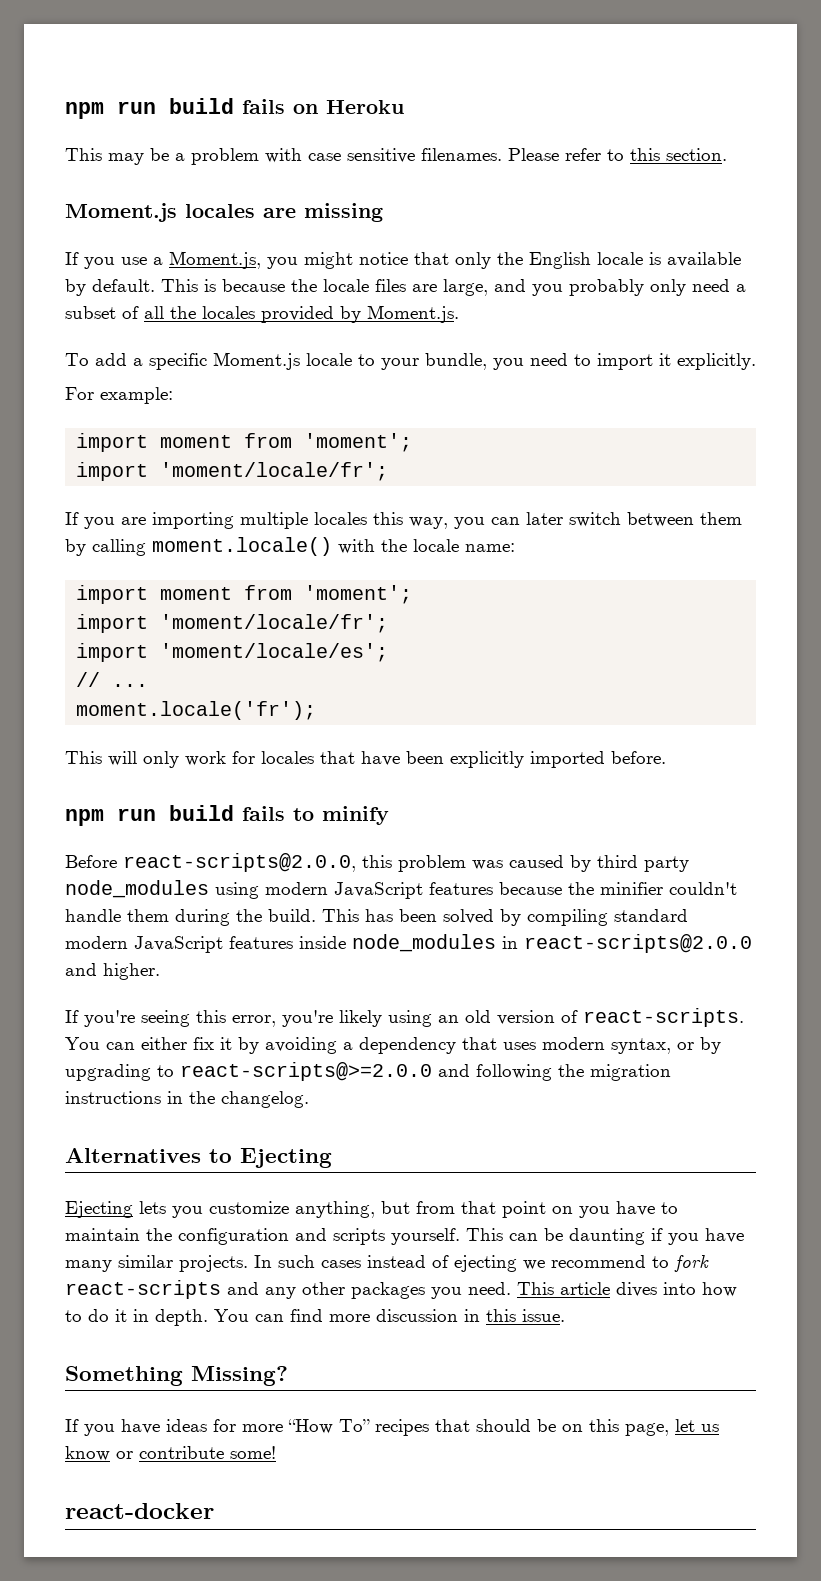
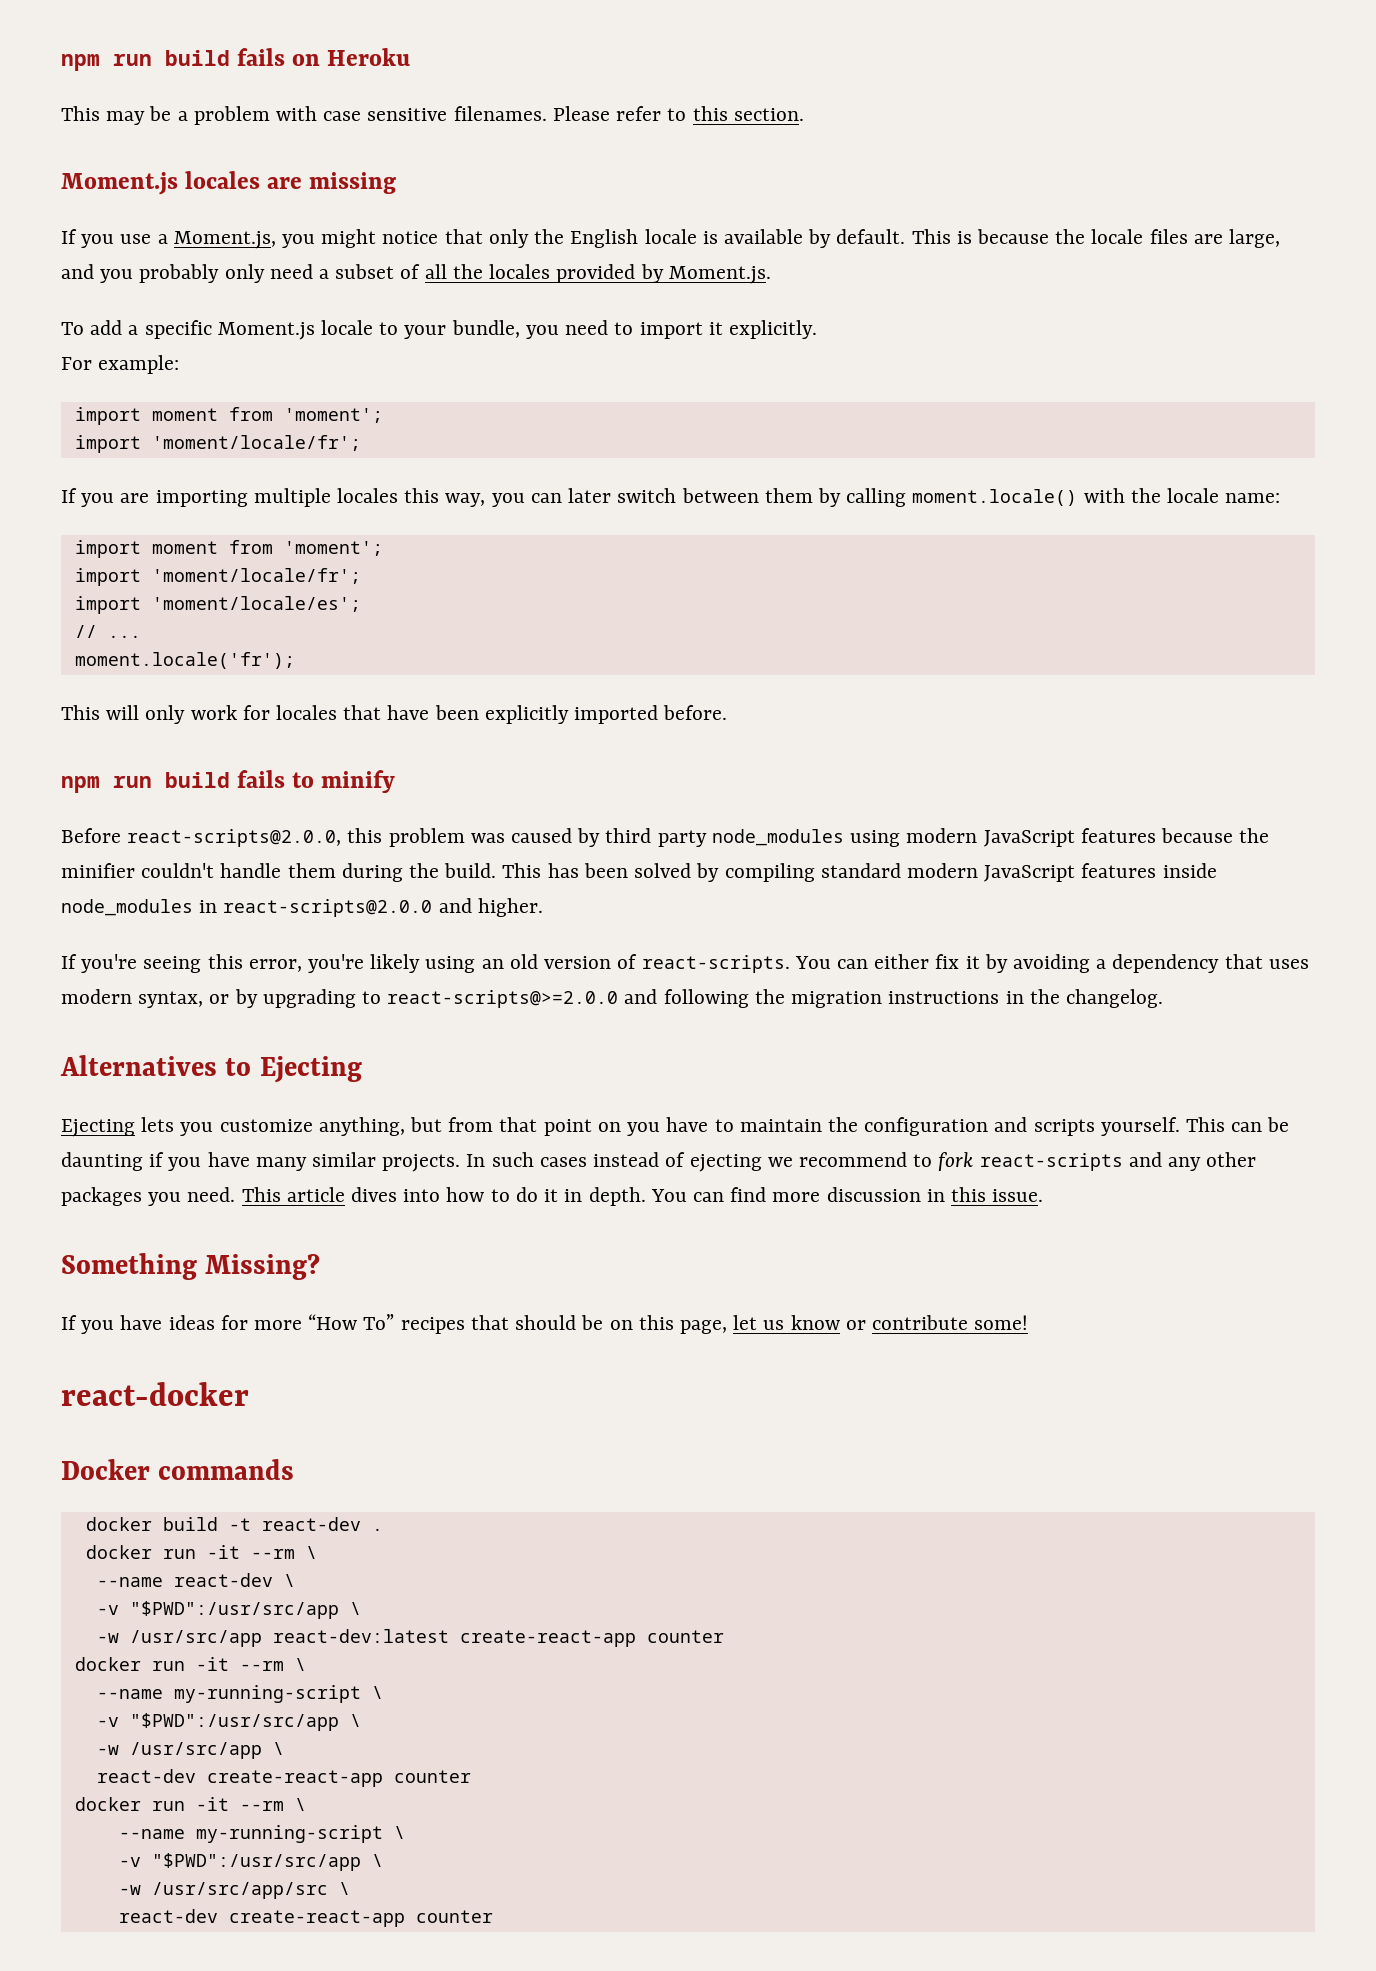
(214, 1511) none -> [61,1459,295,1480] [85,1517,383,1531] [85,1545,317,1559] [96,1573,295,1587] [96,1601,361,1619] [96,1629,724,1647] [74,1657,306,1671] [96,1685,383,1703] [96,1713,361,1731] [96,1742,284,1759] [96,1769,471,1787] [74,1797,306,1811] [118,1825,405,1843] [118,1853,383,1871] [118,1882,350,1899] [118,1909,493,1927] // Docker commands // docker build -t react-dev . // docker run -it --rm \ // --name react-dev \ // -v "$PWD":/usr/src/app \ // -w /usr/src/app react-dev:latest create-react-app counter // docker run -it --rm \ // --name my-running-script \ // -v "$PWD":/usr/src/app \ // -w /usr/src/app \ // react-dev create-react-app counter // docker run -it --rm \ // --name my-running-script \ // -v "$PWD":/usr/src/app \ // -w /usr/src/app/src \ // react-dev create-react-app counter

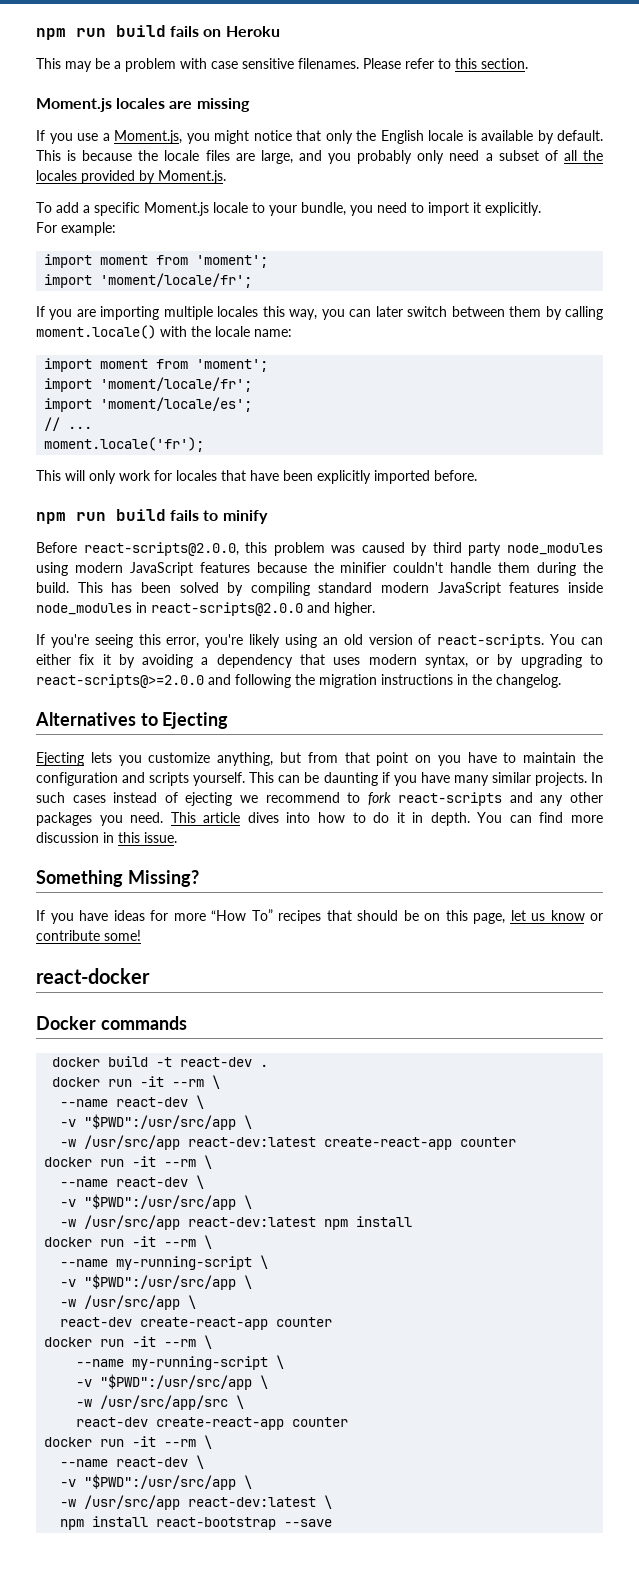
(306, 1664) none -> [60,1175,205,1189] [60,1194,253,1210] [60,1215,413,1230] [44,1235,213,1249] // --name react-dev \ // -v "$PWD":/usr/src/app \ // -w /usr/src/app react-dev:latest npm install // docker run -it --rm \
(493, 1916) none -> [44,1435,213,1449] [60,1455,205,1469] [60,1474,253,1490] [60,1495,333,1510] [60,1516,333,1530] // docker run -it --rm \ // --name react-dev \ // -v "$PWD":/usr/src/app \ // -w /usr/src/app react-dev:latest \ // npm install react-bootstrap --save

